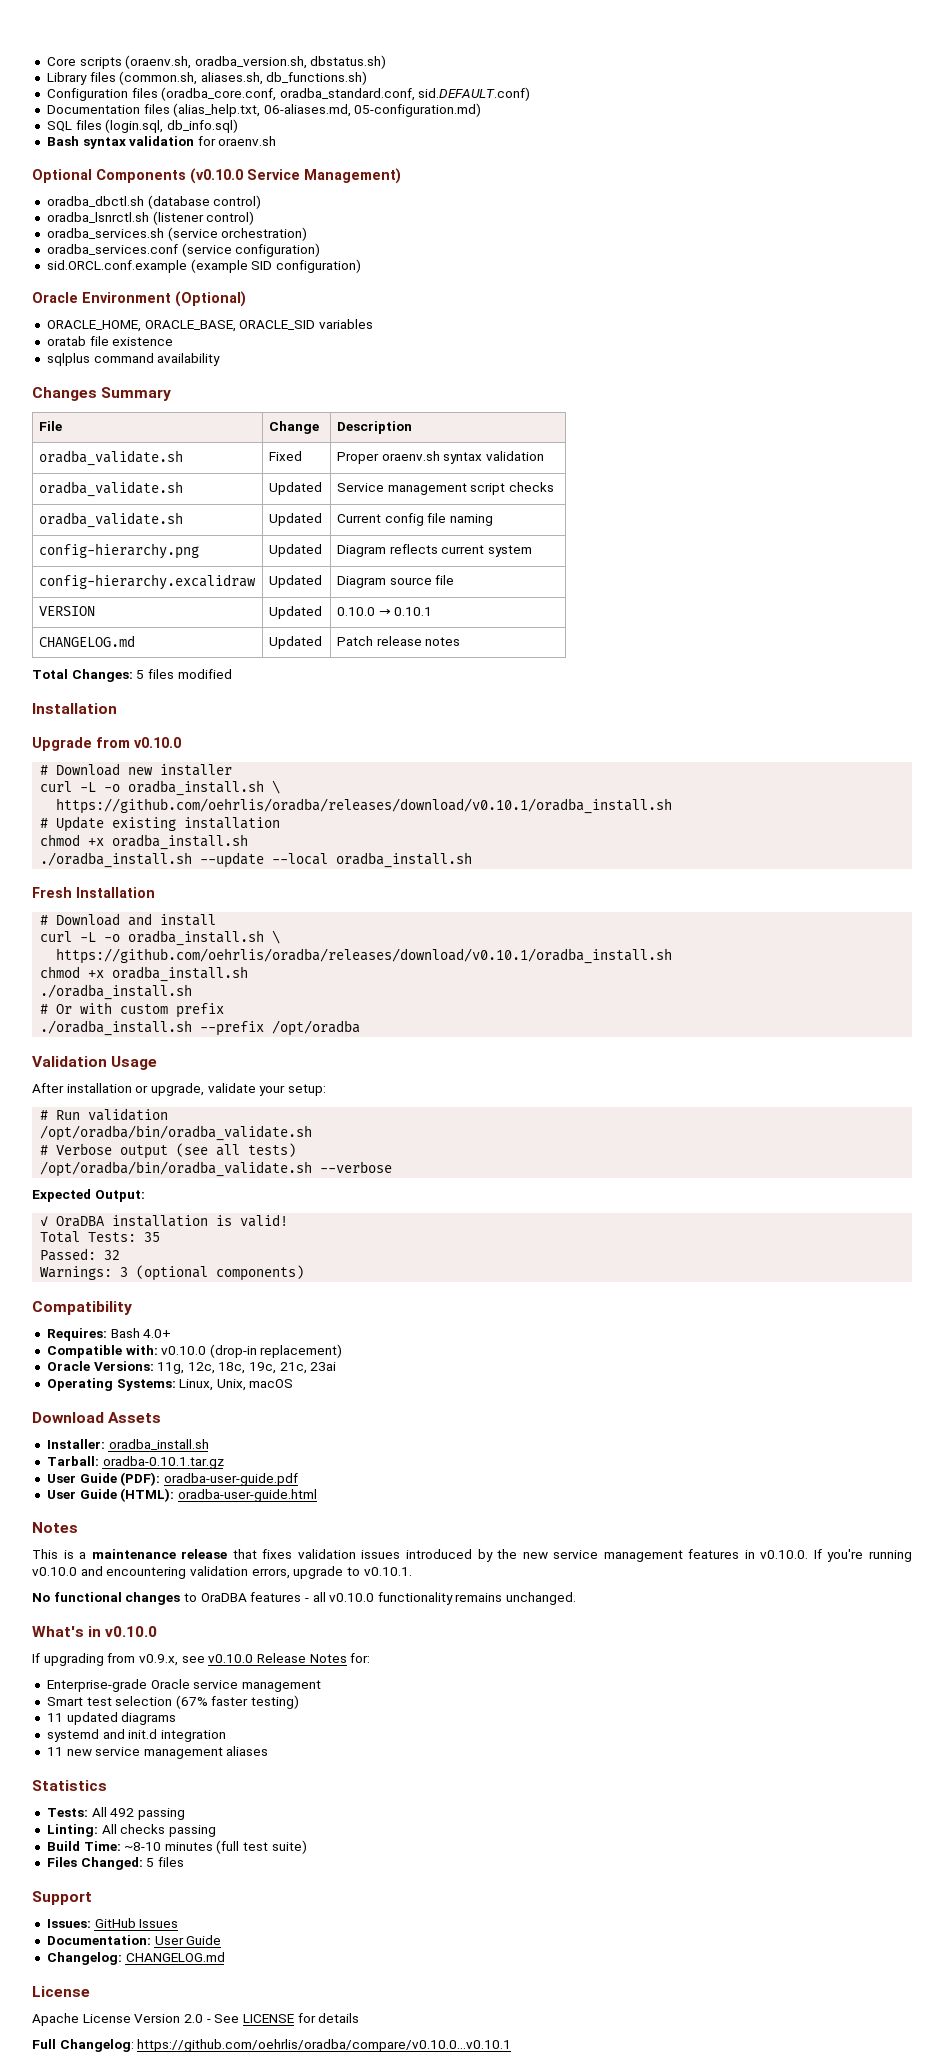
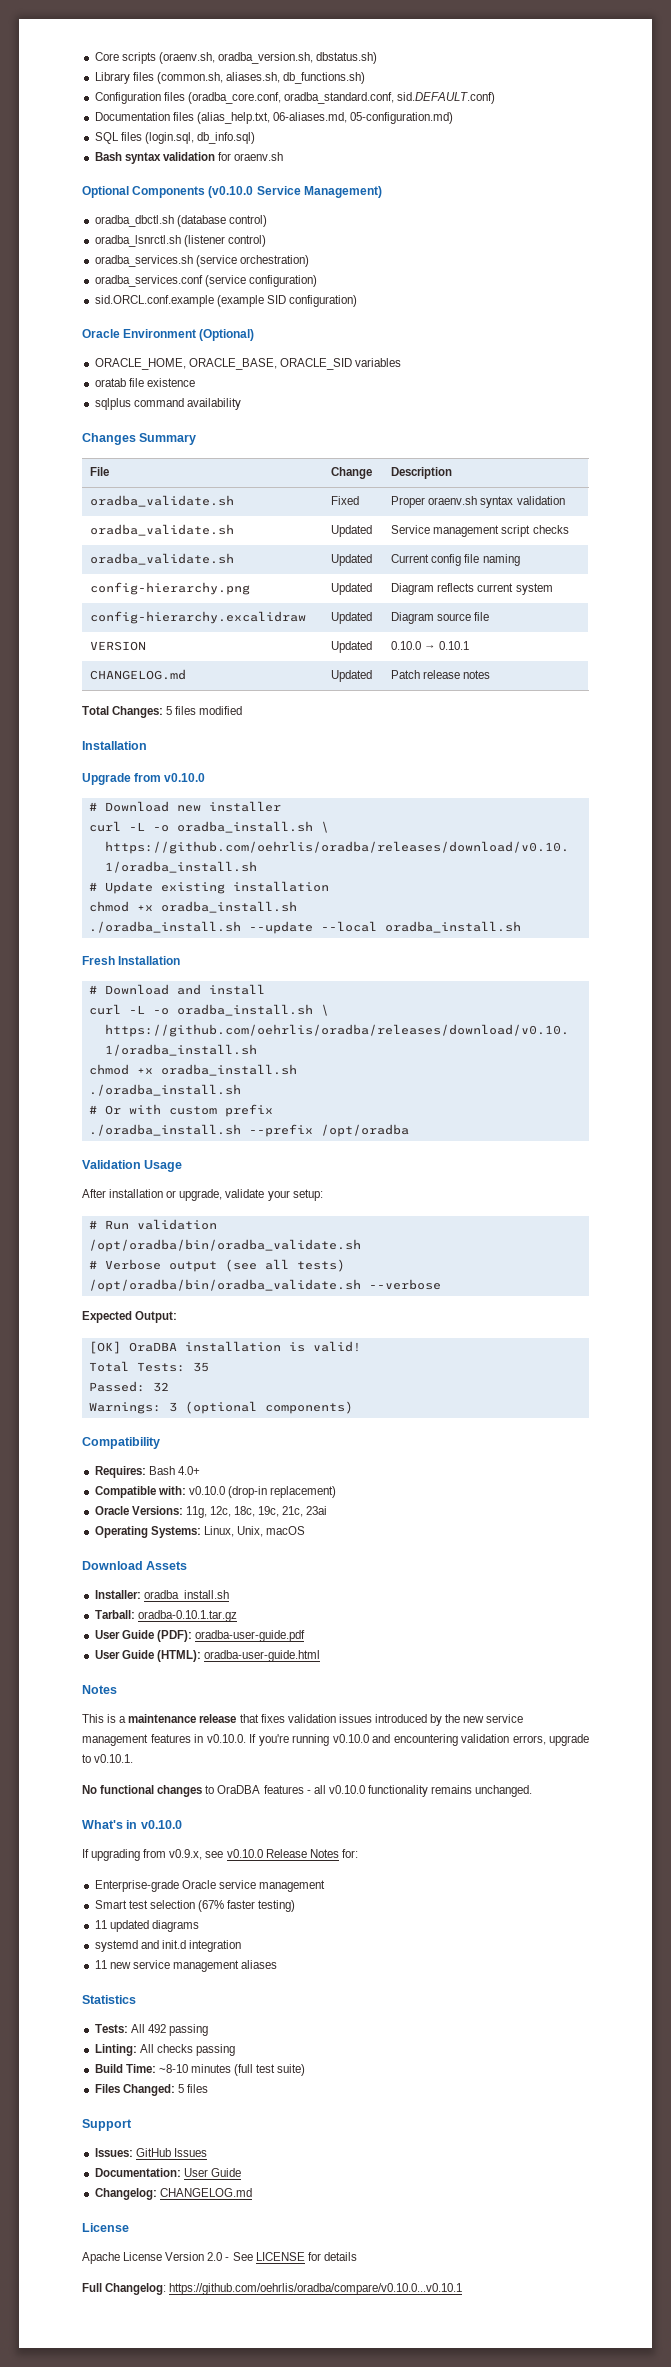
[40,1216,49,1226] ✓ -> [88,1341,121,1354] [OK]

